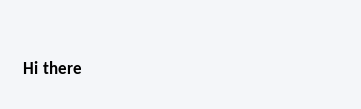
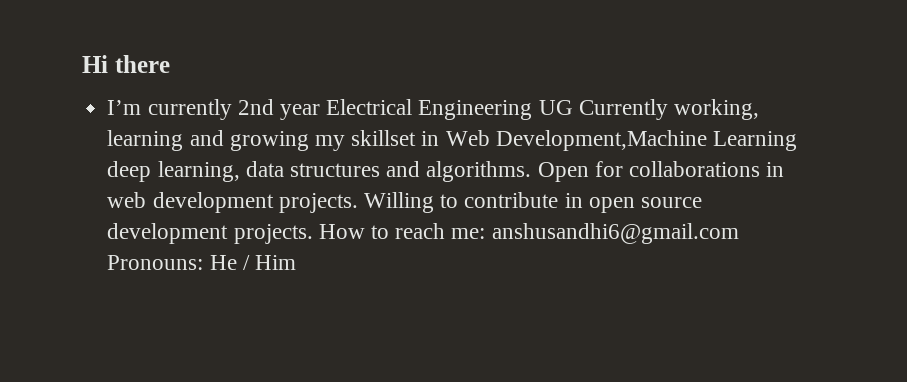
(82, 67) none -> [107,99,759,120] [107,130,797,151] [107,161,785,182] [107,192,702,213] [107,223,739,244] [107,255,296,270] // I’m currently 2nd year Electrical Engineering UG Currently working, learning and growing my skillset in Web Development,Machine Learning deep learning, data structures and algorithms. Open for collaborations in web development projects. Willing to contribute in open source development projects. How to reach me: anshusandhi6@gmail.com Pronouns: He / Him

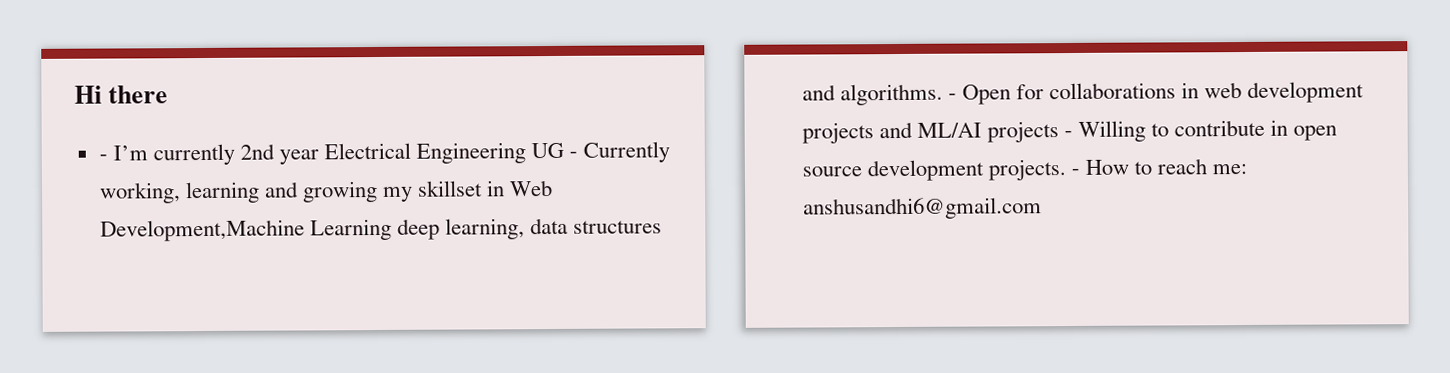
(170, 64) none -> [98,154,108,161] -
(573, 107) none -> [569,151,579,158] -
(532, 171) none -> [947,93,957,100] -
[278,193,358,213] projects. -> [801,121,1074,144] projects and ML/AI projects -
(313, 234) none -> [1070,168,1080,176] -
[107,255,296,270] Pronouns: He / Him -> (1042, 208) none

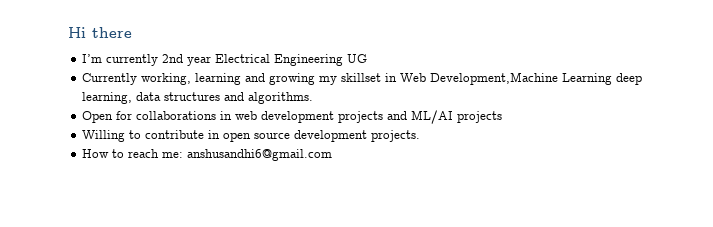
[98,154,108,161] - -> (132, 32) none
[569,151,579,158] - -> (368, 58) //
[947,93,957,100] - -> (314, 98) //
[1064,130,1074,138] - -> (503, 117) //
[1070,168,1080,176] - -> (421, 136) //

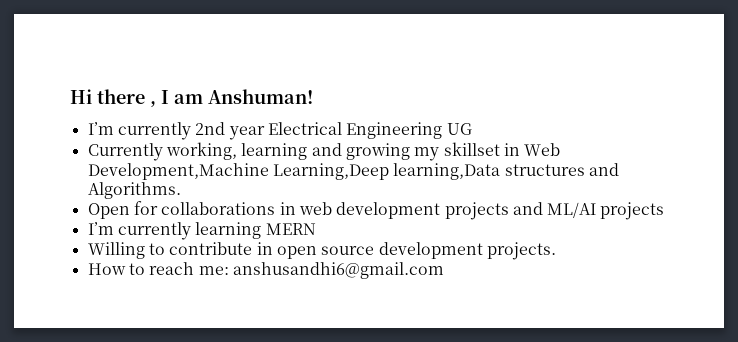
(132, 32) none -> [150,89,313,107] , I am Anshuman!
[562,73,643,85] [82,92,162,104] Learning deep learning, data -> [272,163,501,180] Learning,Deep learning,Data
[248,92,314,104] algorithms. -> [87,182,181,199] Algorithms.
(503, 117) none -> [87,222,316,240] // I’m currently learning MERN

